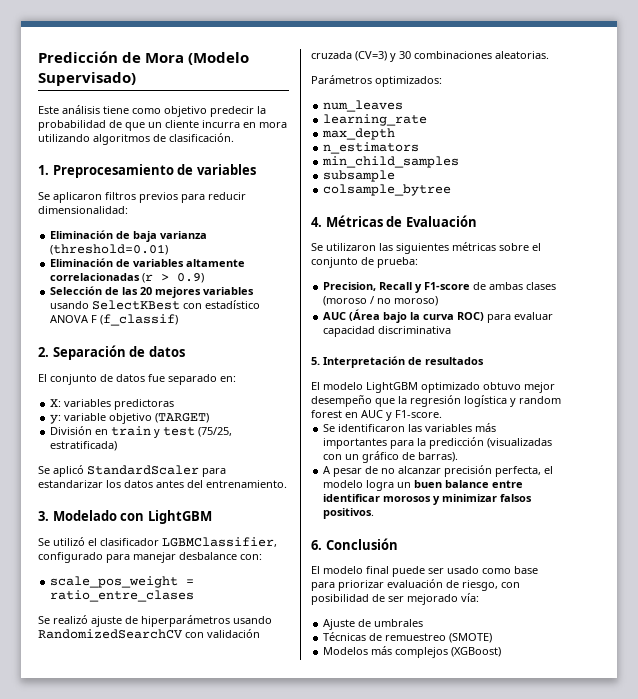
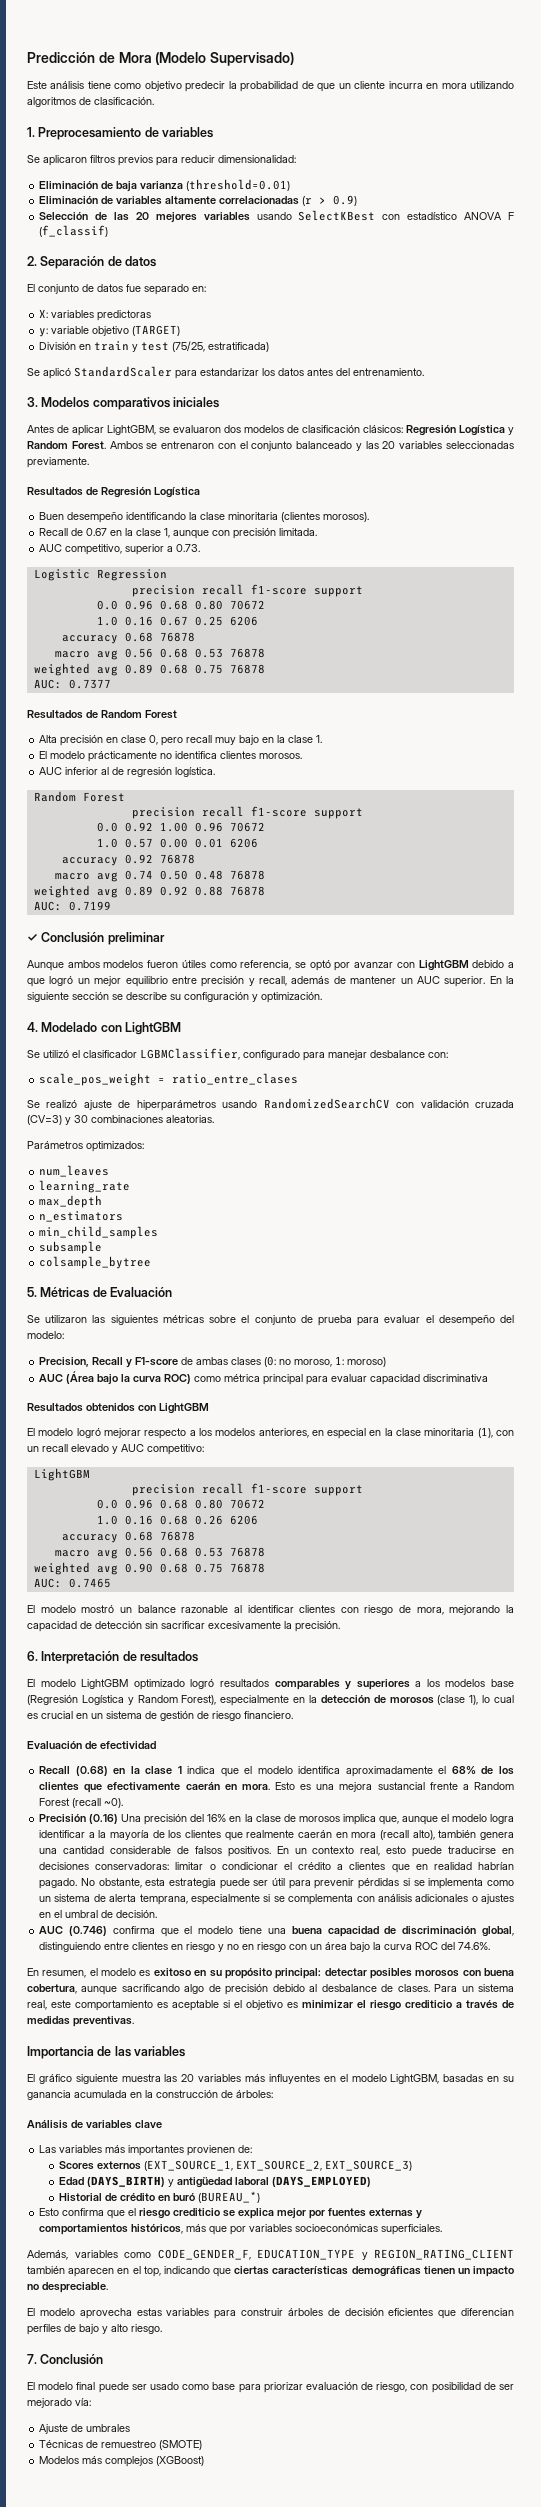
(49, 516) none -> [41,397,220,410] [27,425,514,436] [27,441,514,451] [27,457,89,468] [27,487,200,498] [39,511,370,523] [39,528,318,539] [39,544,201,555] [33,569,167,581] [131,584,363,597] [96,600,265,610] [96,616,258,626] [61,632,195,644] [54,648,265,660] [33,663,265,676] [33,679,111,689] [27,710,177,719] [39,735,323,746] [39,751,303,762] [39,767,216,777] [33,791,125,802] [131,806,363,819] [96,822,265,832] [96,838,258,848] [61,854,195,866] [54,870,265,882] [33,885,265,898] [33,901,111,911] [27,932,165,945] [27,960,515,971] [27,976,514,987] [27,992,322,1003] [27,1022,38,1032] Modelos comparativos iniciales // Antes de aplicar LightGBM, se evaluaron dos modelos de clasificación clásicos: Regresión Logística y Random Forest. Ambos se entrenaron con el conjunto balanceado y las 20 variables seleccionadas previamente. // Resultados de Regresión Logística // Buen desempeño identificando la clase minoritaria (clientes morosos). // Recall de 0.67 en la clase 1, aunque con precisión limitada. // AUC competitivo, superior a 0.73. // Logistic Regression // precision recall f1-score support // 0.0 0.96 0.68 0.80 70672 // 1.0 0.16 0.67 0.25 6206 // accuracy 0.68 76878 // macro avg 0.56 0.68 0.53 76878 // weighted avg 0.89 0.68 0.75 76878 // AUC: 0.7377 // Resultados de Random Forest // Alta precisión en clase 0, pero recall muy bajo en la clase 1. // El modelo prácticamente no identifica clientes morosos. // AUC inferior al de regresión logística. // Random Forest // precision recall f1-score support // 0.0 0.92 1.00 0.96 70672 // 1.0 0.57 0.00 0.01 6206 // accuracy 0.92 76878 // macro avg 0.74 0.50 0.48 76878 // weighted avg 0.89 0.92 0.88 76878 // AUC: 0.7199 // ✓ Conclusión preliminar // Aunque ambos modelos fueron útiles como referencia, se optó por avanzar con LightGBM debido a que logró un mejor equilibrio entre precisión y recall, además de mantener un AUC superior. En la siguiente sección se describe su configuración y optimización. // 4.
[311,217,322,227] 4. -> [27,1287,37,1297] 5.
[377,257,418,268] prueba: -> [317,1314,514,1326] [27,1331,64,1339] prueba para evaluar el desempeño del modelo:
[323,296,392,306] (moroso / no -> [264,1356,345,1367] (0: no moroso, 1:
(485, 316) none -> [194,1374,304,1385] como métrica principal
[311,357,320,365] 5. -> [27,1403,209,1414] [27,1427,514,1439] [27,1444,204,1455] [33,1468,90,1481] [131,1483,363,1496] [96,1499,265,1509] [96,1515,258,1525] [61,1531,195,1543] [54,1547,265,1559] [33,1562,265,1575] [33,1578,111,1588] [27,1605,515,1615] [27,1621,340,1632] [27,1651,38,1661] Resultados obtenidos con LightGBM // El modelo logró mejorar respecto a los modelos anteriores, en especial en la clase minoritaria (1), con un recall elevado y AUC competitivo: // LightGBM // precision recall f1-score support // 0.0 0.96 0.68 0.80 70672 // 1.0 0.16 0.68 0.26 6206 // accuracy 0.68 76878 // macro avg 0.56 0.68 0.53 76878 // weighted avg 0.90 0.68 0.75 76878 // AUC: 0.7465 // El modelo mostró un balance razonable al identificar clientes con riesgo de mora, mejorando la capacidad de detección sin sacrificar excesivamente la precisión. // 6.
[483,382,555,393] [311,395,561,407] [311,410,442,421] [323,423,497,432] [323,437,553,449] [323,451,459,463] [323,465,554,477] [323,480,524,491] [323,494,533,505] [323,508,375,519] [311,540,322,550] obtuvo mejor desempeño que la regresión logística y random forest en AUC y F1-score. // Se identificaron las variables más importantes para la predicción (visualizadas con un gráfico de barras). // A pesar de no alcanzar precisión perfecta, el modelo logra un buen balance entre identificar morosos y minimizar falsos positivos. // 6. -> [190,1679,514,1690] [27,1695,514,1706] [27,1711,293,1721] [27,1741,156,1749] [39,1766,514,1777] [39,1782,514,1793] [39,1798,124,1808] [39,1814,514,1825] [39,1830,515,1841] [39,1846,514,1857] [39,1862,514,1873] [39,1878,514,1889] [39,1894,514,1905] [39,1910,158,1918] [39,1926,514,1937] [39,1942,491,1952] [27,1968,514,1979] [27,1984,514,1995] [27,2000,514,2011] [27,2016,134,2027] [27,2046,186,2059] [27,2074,515,2084] [27,2090,273,2100] [27,2120,162,2129] [39,2145,253,2156] [58,2160,412,2171] [58,2176,371,2188] [58,2191,260,2203] [39,2208,423,2219] [39,2224,443,2235] [27,2249,514,2260] [27,2266,514,2277] [27,2282,108,2293] [27,2308,514,2319] [27,2324,162,2335] [27,2354,37,2364] logró resultados comparables y superiores a los modelos base (Regresión Logística y Random Forest), especialmente en la detección de morosos (clase 1), lo cual es crucial en un sistema de gestión de riesgo financiero. // Evaluación de efectividad // Recall (0.68) en la clase 1 indica que el modelo identifica aproximadamente el 68% de los clientes que efectivamente caerán en mora. Esto es una mejora sustancial frente a Random Forest (recall ~0). // Precisión (0.16) Una precisión del 16% en la clase de morosos implica que, aunque el modelo logra identificar a la mayoría de los clientes que realmente caerán en mora (recall alto), también genera una cantidad considerable de falsos positivos. En un contexto real, esto puede traducirse en decisiones conservadoras: limitar o condicionar el crédito a clientes que en realidad habrían pagado. No obstante, esta estrategia puede ser útil para prevenir pérdidas si se implementa como un sistema de alerta temprana, especialmente si se complementa con análisis adicionales o ajustes en el umbral de decisión. // AUC (0.746) confirma que el modelo tiene una buena capacidad de discriminación global, distinguiendo entre clientes en riesgo y no en riesgo con un área bajo la curva ROC del 74.6%. // En resumen, el modelo es exitoso en su propósito principal: detectar posibles morosos con buena cobertura, aunque sacrificando algo de precisión debido al desbalance de clases. Para un sistema real, este comportamiento es aceptable si el objetivo es minimizar el riesgo crediticio a través de medidas preventivas. // Importancia de las variables // El gráfico siguiente muestra las 20 variables más influyentes en el modelo LightGBM, basadas en su ganancia acumulada en la construcción de árboles: // Análisis de variables clave // Las variables más importantes provienen de: // Scores externos (EXT_SOURCE_1, EXT_SOURCE_2, EXT_SOURCE_3) // Edad (DAYS_BIRTH) y antigüedad laboral (DAYS_EMPLOYED) // Historial de crédito en buró (BUREAU_*) // Esto confirma que el riesgo crediticio se explica mejor por fuentes externas y comportamientos históricos, más que por variables socioeconómicas superficiales. // Además, variables como CODE_GENDER_F, EDUCATION_TYPE y REGION_RATING_CLIENT también aparecen en el top, indicando que ciertas características demográficas tienen un impacto no despreciable. // El modelo aprovecha estas variables para construir árboles de decisión eficientes que diferencian perfiles de bajo y alto riesgo. // 7.

